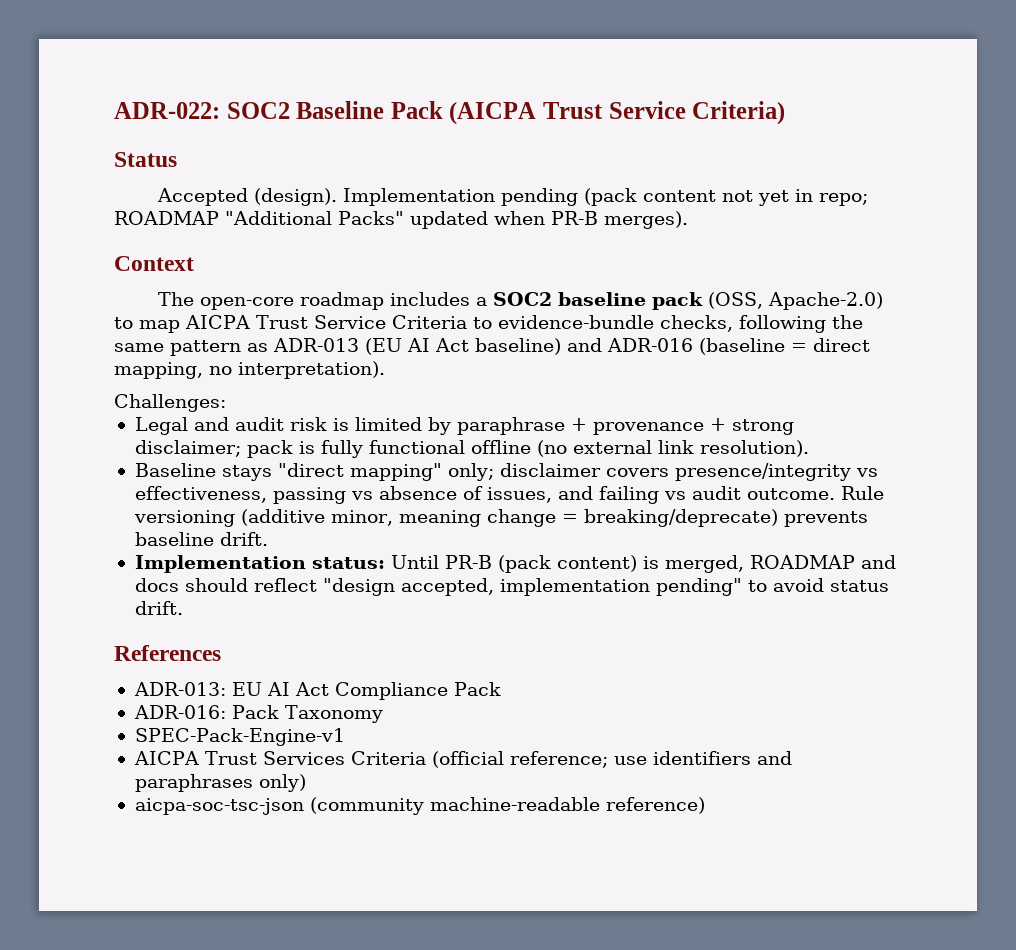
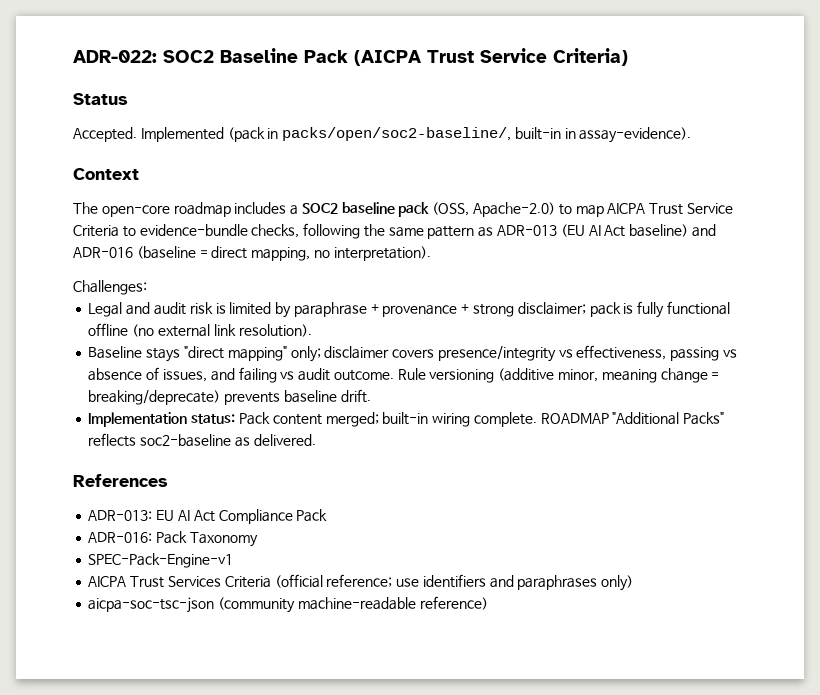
[157,188,869,206] [114,211,688,229] Accepted (design). Implementation pending (pack content not yet in repo; ROADMAP "Additional Packs" updated when PR-B merges). -> [73,127,692,143] Accepted. Implemented (pack in packs/open/soc2-baseline/, built-in in assay-evidence).
[390,555,896,573] [134,578,889,596] [134,601,183,615] Until PR-B (pack content) is merged, ROADMAP and docs should reflect "design accepted, implementation pending" to avoid status drift. -> [238,412,725,427] [88,433,316,447] Pack content merged; built-in wiring complete. ROADMAP "Additional Packs" reflects soc2-baseline as delivered.

